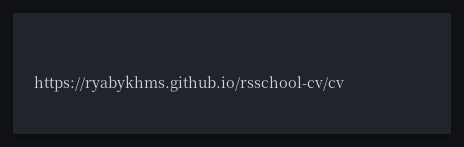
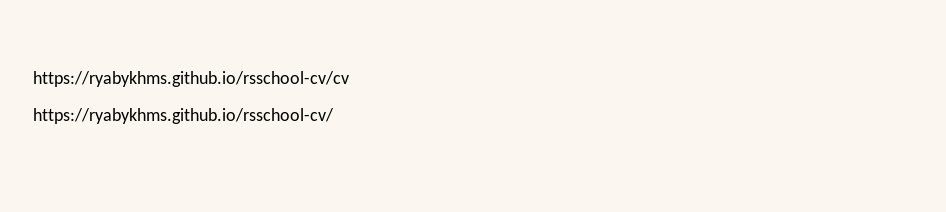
(344, 83) none -> [33,108,334,124] // https://ryabykhms.github.io/rsschool-cv/

